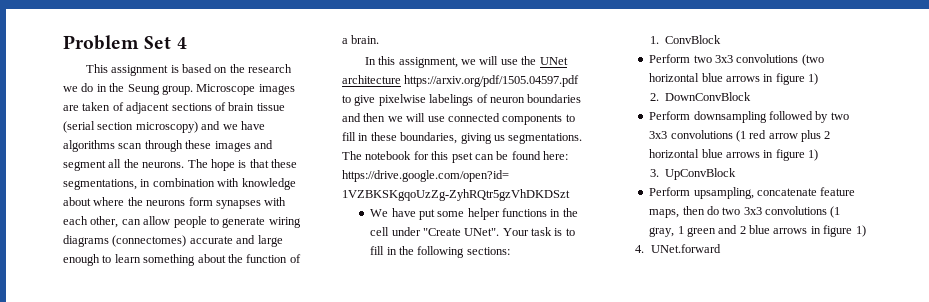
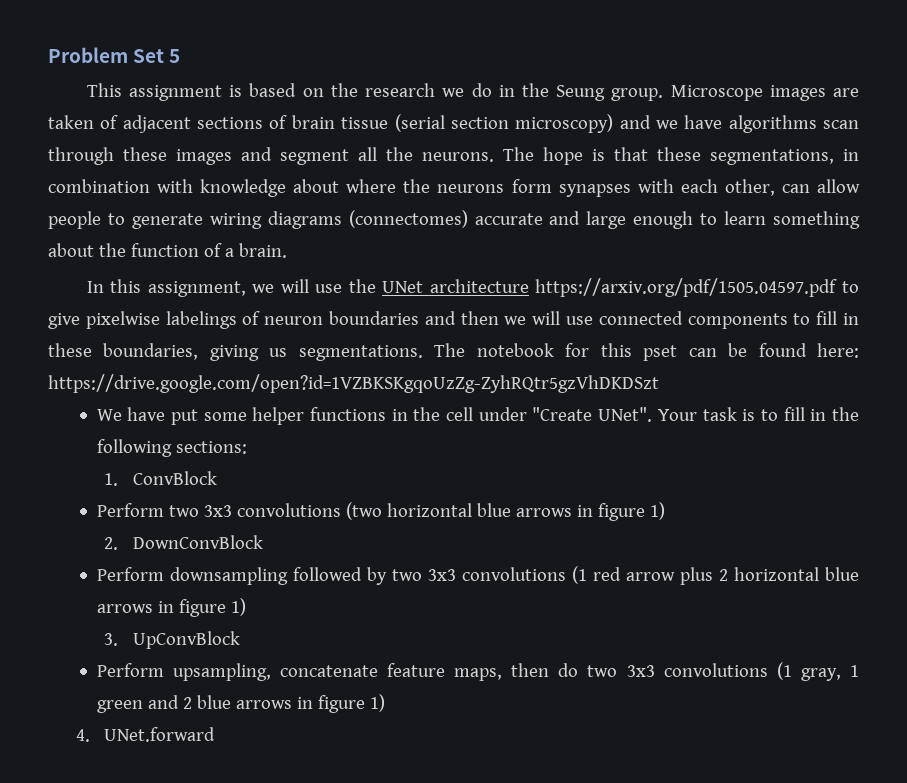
[176,37,187,49] 4 -> [169,49,181,63] 5

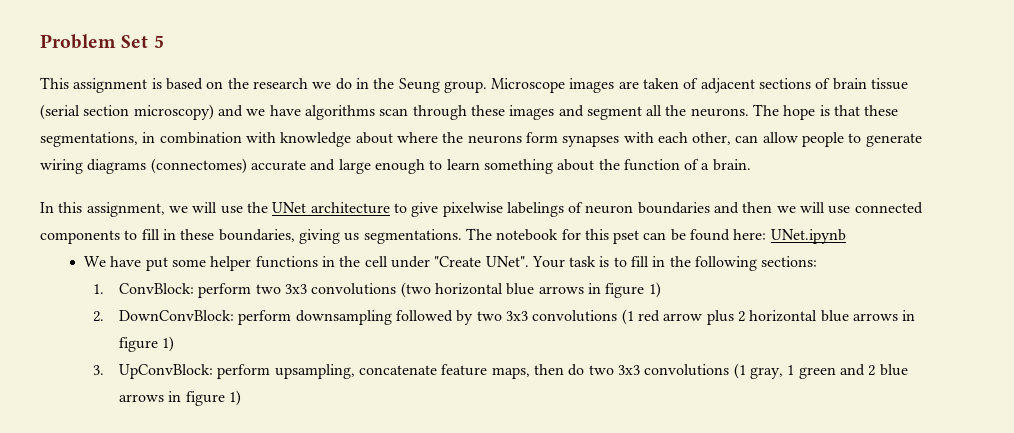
[535,278,838,297] https://arxiv.org/pdf/1505.04597.pdf -> (390, 208) none
[48,374,659,393] https://drive.google.com/open?id=1VZBKSKgqoUzZg-ZyhRQtr5gzVhDKDSzt -> [770,229,846,244] UNet.ipynb
[132,471,217,485] [96,503,164,517] ConvBlock // Perform -> [119,283,252,298] ConvBlock: perform
[132,535,263,549] [96,567,164,581] DownConvBlock // Perform -> [119,310,292,325] DownConvBlock: perform
[132,631,240,649] [96,663,164,677] UpConvBlock // Perform -> [119,364,271,379] UpConvBlock: perform
[76,727,216,742] // 4. UNet.forward -> (242, 398) none

